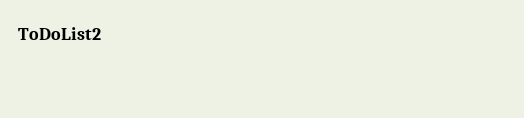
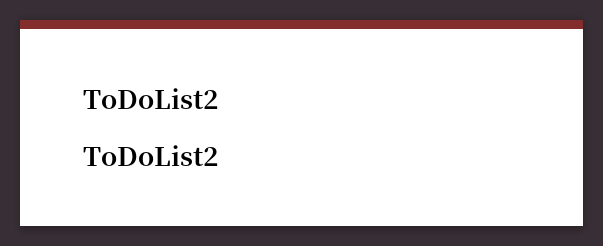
[18,27,101,40] ToDoList2 -> [83,88,218,109] [83,145,218,166] ToDoList2 // ToDoList2

